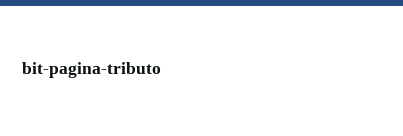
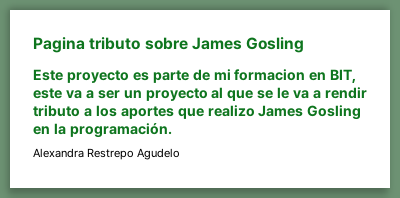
[22,62,161,78] bit-pagina-tributo -> [33,37,305,53] [33,69,357,83] [33,87,367,101] [33,105,362,120] [33,123,172,138] [33,148,181,160] Pagina tributo sobre James Gosling // Este proyecto es parte de mi formacion en BIT, este va a ser un proyecto al que se le va a rendir tributo a los aportes que realizo James Gosling en la programación. // Alexandra Restrepo Agudelo

